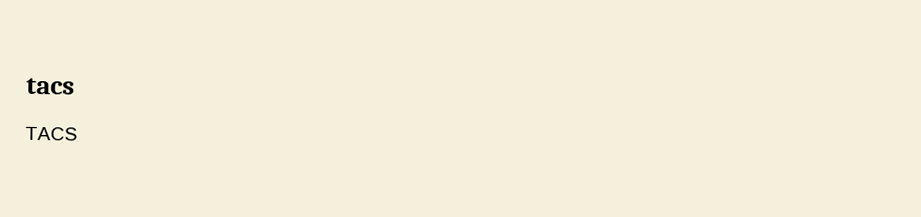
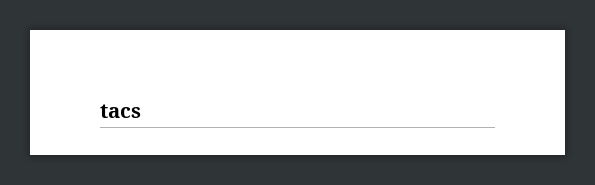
[25,126,78,141] // TACS -> (141, 111) none

